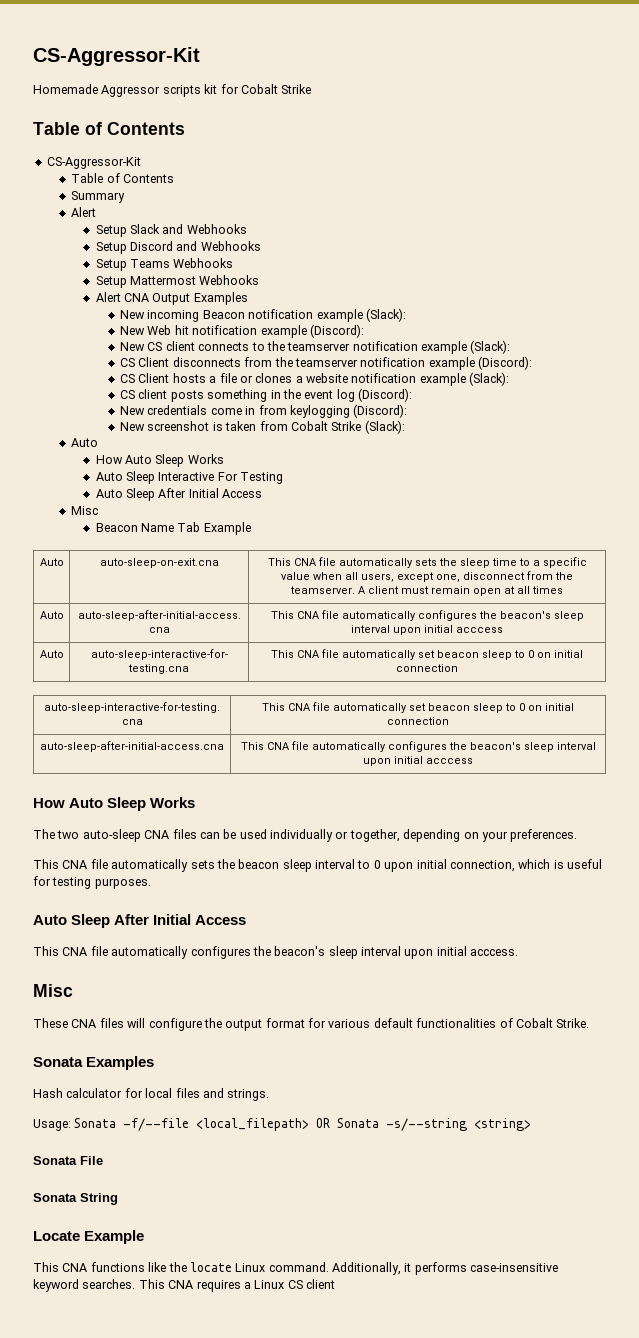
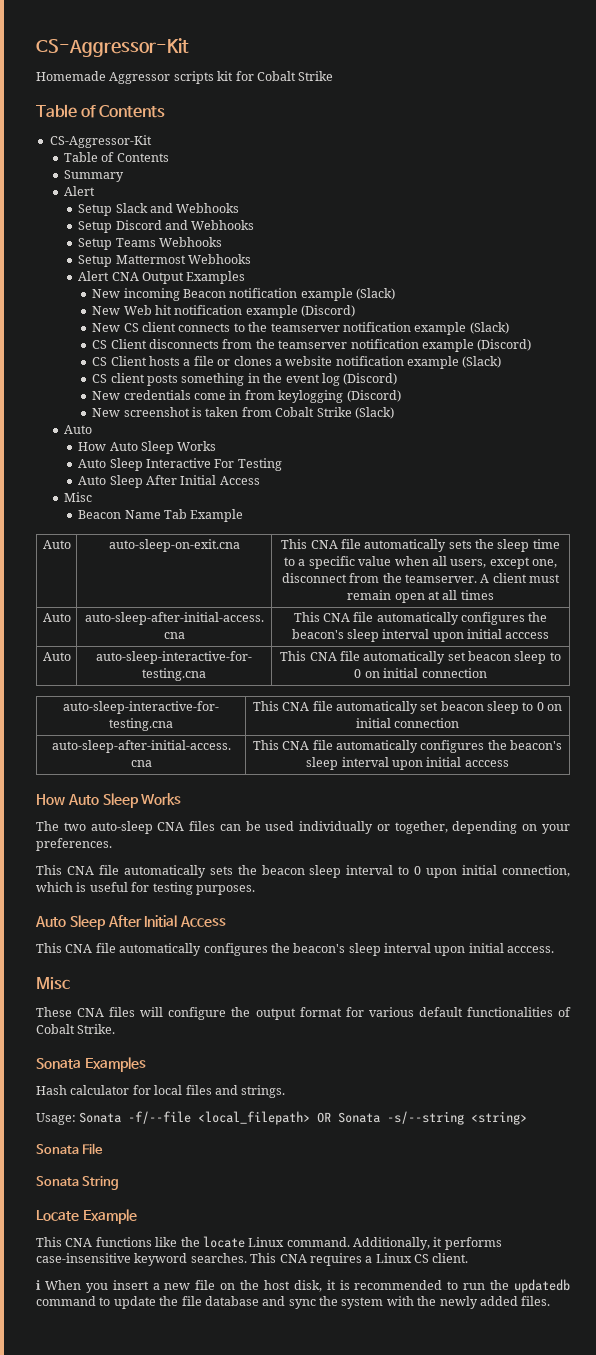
[365,308,406,322] (Slack): -> [356,288,396,300] (Slack)
[309,324,364,338] (Discord): -> [301,305,356,317] (Discord)
[470,340,511,354] (Slack): -> [469,322,509,334] (Slack)
[477,356,532,370] (Discord): -> [477,339,532,351] (Discord)
[469,372,510,386] (Slack): -> [462,356,502,368] (Slack)
[357,388,412,402] (Discord): -> [343,373,398,385] (Discord)
[353,404,408,418] (Discord): -> [346,390,401,402] (Discord)
[364,420,405,434] (Slack): -> [354,407,394,419] (Slack)
[306,1279,335,1289] client -> [432,1253,469,1263] [36,1279,570,1293] [36,1296,551,1309] client. // ℹ When you insert a new file on the host disk, it is recommended to run the updatedb command to update the file database and sync the system with the newly added files.

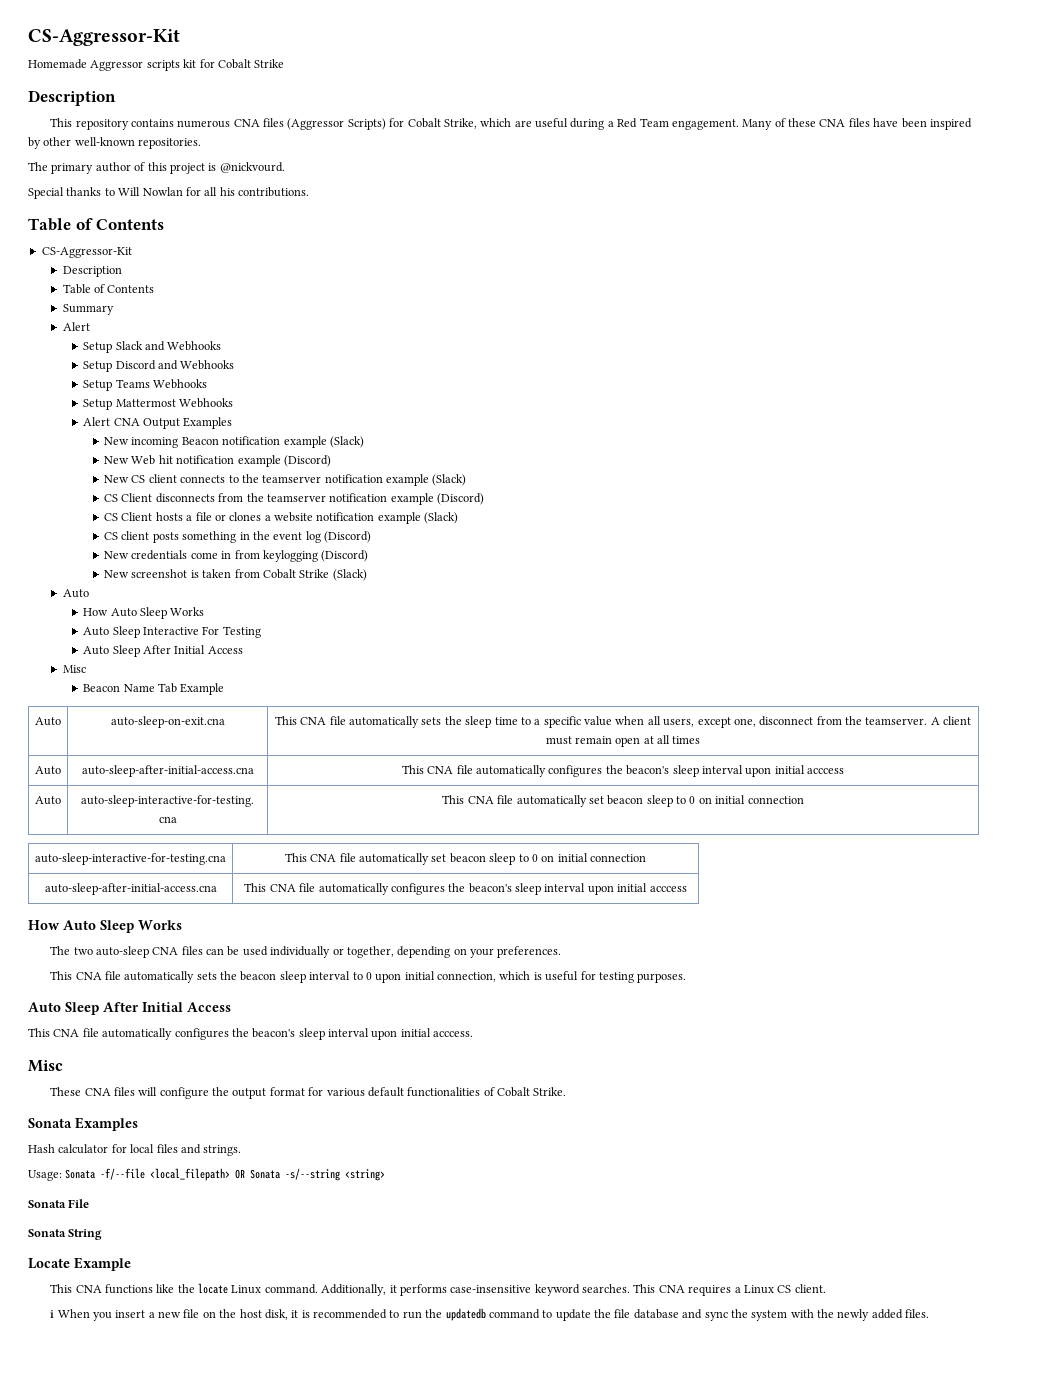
(334, 76) none -> [28,90,116,106] [50,118,972,130] [28,137,202,149] [28,162,285,174] [28,187,309,199] // Description // This repository contains numerous CNA files (Aggressor Scripts) for Cobalt Strike, which are useful during a Red Team engagement. Many of these CNA files have been inspired by other well-known repositories. // The primary author of this project is @nickvourd. // Special thanks to Will Nowlan for all his contributions.
(152, 141) none -> [62,266,122,277] // Description

